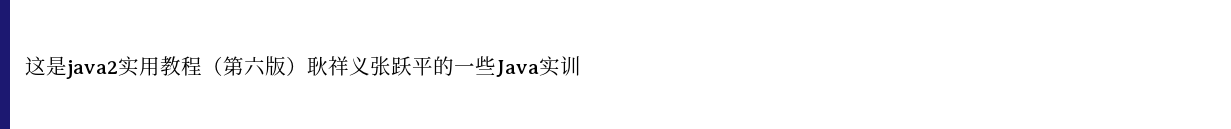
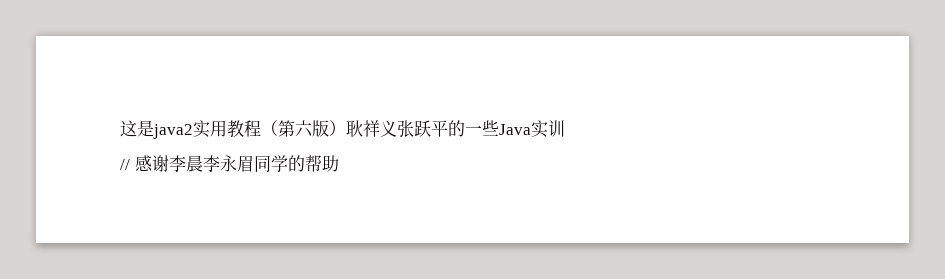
(581, 66) none -> [120,155,339,172] // // 感谢李晨李永眉同学的帮助

